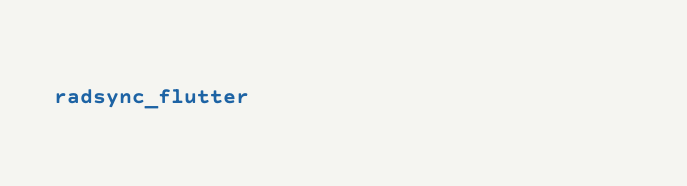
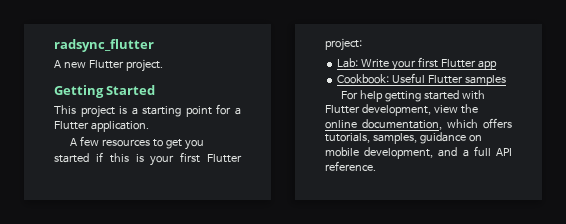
(249, 99) none -> [54,59,163,72] [54,85,156,98] [54,104,242,118] [54,121,149,132] [70,136,205,150] [54,152,242,166] [325,38,362,51] [337,57,497,71] [337,73,507,86] [341,90,486,102] [325,104,478,116] [325,118,512,130] [325,132,482,144] [325,146,512,159] [325,161,376,171] // A new Flutter project. // Getting Started // This project is a starting point for a Flutter application. // A few resources to get you started if this is your first Flutter project: // Lab: Write your first Flutter app // Cookbook: Useful Flutter samples // For help getting started with Flutter development, view the online documentation, which offers tutorials, samples, guidance on mobile development, and a full API reference.

